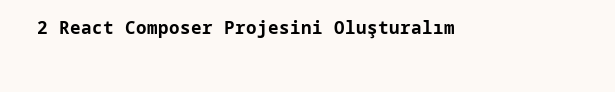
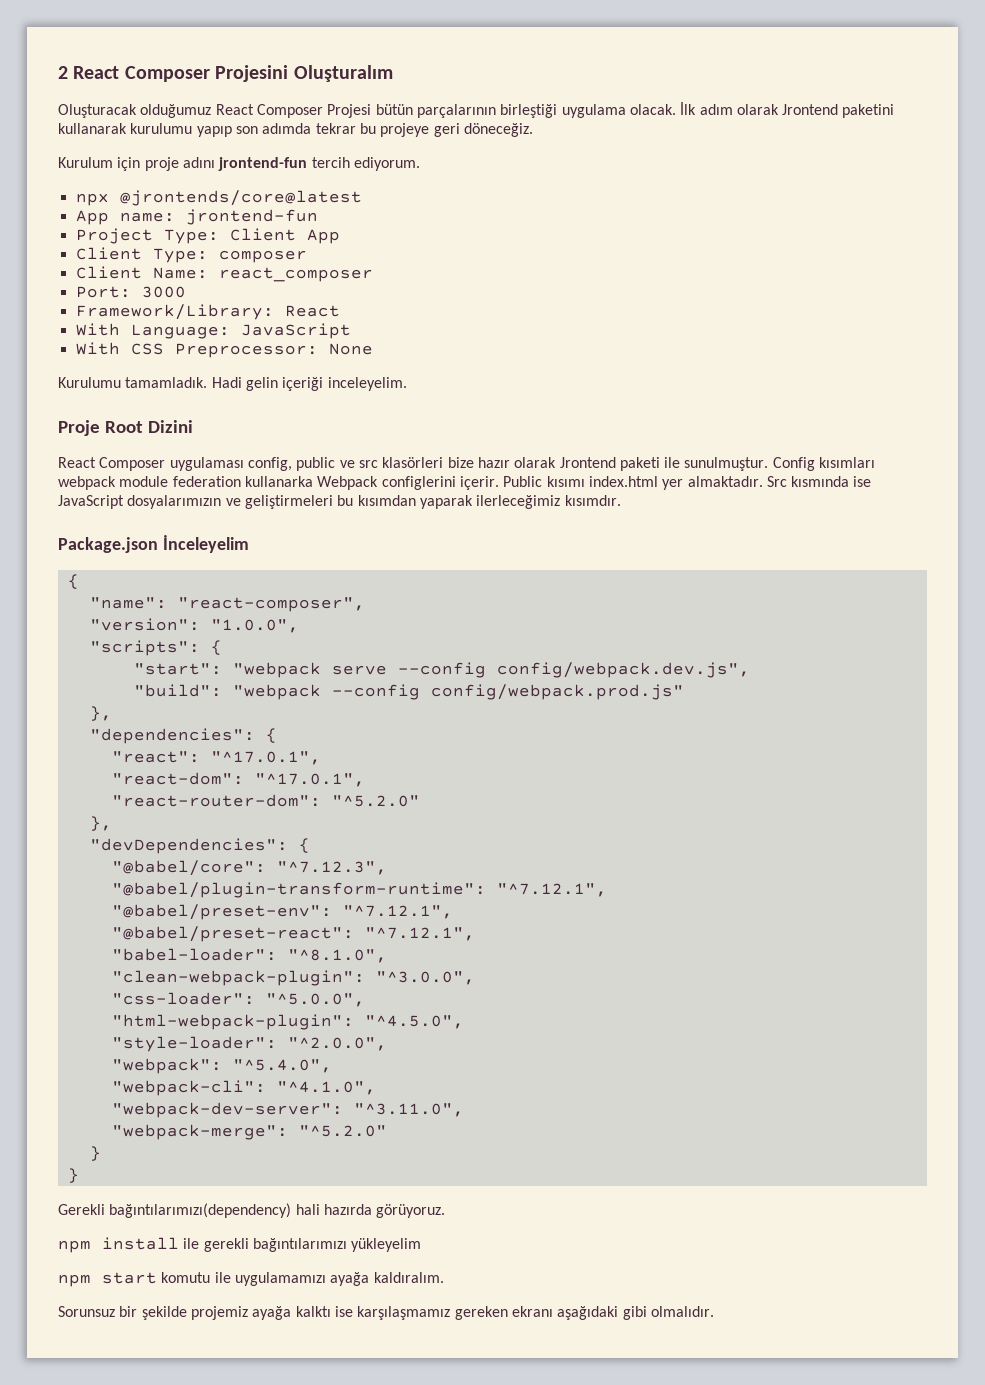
(455, 29) none -> [58,102,895,118] [58,123,533,137] [58,157,420,171] [75,190,362,206] [75,209,318,225] [75,228,340,244] [75,247,307,263] [75,266,373,282] [75,286,186,298] [75,304,340,320] [75,323,351,339] [75,342,373,358] [58,377,407,391] [58,420,193,436] [58,457,876,471] [58,476,872,490] [58,495,621,509] [58,535,249,553] [67,574,79,589] [89,597,365,612] [89,618,299,633] [89,640,222,656] [133,662,750,678] [133,684,684,700] [89,706,112,721] [89,728,277,744] [111,751,321,765] [111,772,365,787] [111,794,420,807] [89,816,112,831] [89,838,310,854] [111,860,387,876] [111,882,607,898] [111,904,453,920] [111,926,475,942] [111,948,387,963] [111,970,475,986] [111,992,365,1007] [111,1014,464,1030] [111,1036,387,1052] [111,1058,332,1074] [111,1080,376,1096] [111,1102,464,1118] [111,1124,387,1140] [89,1146,101,1161] [67,1168,79,1183] [58,1203,446,1218] [58,1237,422,1253] [58,1272,444,1287] [58,1306,714,1320] // Oluşturacak olduğumuz React Composer Projesi bütün parçalarının birleştiği uygulama olacak. İlk adım olarak Jrontend paketini kullanarak kurulumu yapıp son adımda tekrar bu projeye geri döneceğiz. // Kurulum için proje adını jrontend-fun tercih ediyorum. // npx @jrontends/core@latest // App name: jrontend-fun // Project Type: Client App // Client Type: composer // Client Name: react_composer // Port: 3000 // Framework/Library: React // With Language: JavaScript // With CSS Preprocessor: None // Kurulumu tamamladık. Hadi gelin içeriği inceleyelim. // Proje Root Dizini // React Composer uygulaması config, public ve src klasörleri bize hazır olarak Jrontend paketi ile sunulmuştur. Config kısımları webpack module federation kullanarka Webpack configlerini içerir. Public kısımı index.html yer almaktadır. Src kısmında ise JavaScript dosyalarımızın ve geliştirmeleri bu kısımdan yaparak ilerleceğimiz kısımdır. // Package.json İnceleyelim // { // "name": "react-composer", // "version": "1.0.0", // "scripts": { // "start": "webpack serve --config config/webpack.dev.js", // "build": "webpack --config config/webpack.prod.js" // }, // "dependencies": { // "react": "^17.0.1", // "react-dom": "^17.0.1", // "react-router-dom": "^5.2.0" // }, // "devDependencies": { // "@babel/core": "^7.12.3", // "@babel/plugin-transform-runtime": "^7.12.1", // "@babel/preset-env": "^7.12.1", // "@babel/preset-react": "^7.12.1", // "babel-loader": "^8.1.0", // "clean-webpack-plugin": "^3.0.0", // "css-loader": "^5.0.0", // "html-webpack-plugin": "^4.5.0", // "style-loader": "^2.0.0", // "webpack": "^5.4.0", // "webpack-cli": "^4.1.0", // "webpack-dev-server": "^3.11.0", // "webpack-merge": "^5.2.0" // } // } // Gerekli bağıntılarımızı(dependency) hali hazırda görüyoruz. // npm install ile gerekli bağıntılarımızı yükleyelim // npm start komutu ile uygulamamızı ayağa kaldıralım. // Sorunsuz bir şekilde projemiz ayağa kalktı ise karşılaşmamız gereken ekranı aşağıdaki gibi olmalıdır.

